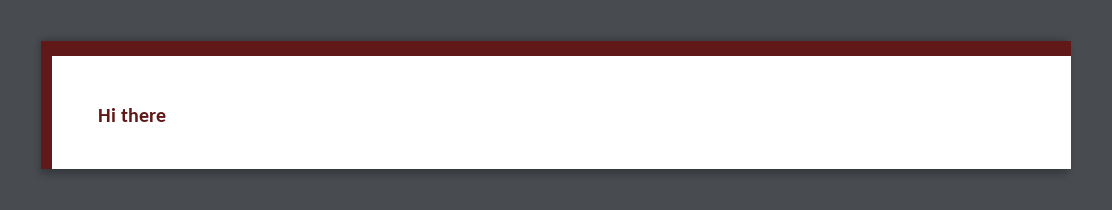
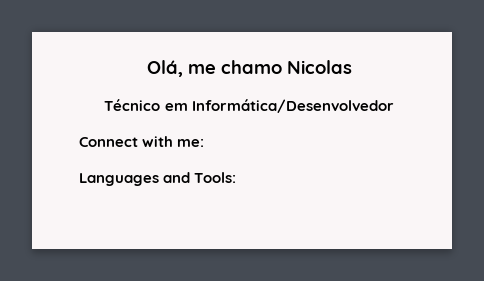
[98,108,167,122] Hi there -> [146,60,352,77] [104,99,394,113] [79,136,205,147] [79,172,237,186] Olá, me chamo Nicolas // Técnico em Informática/Desenvolvedor // Connect with me: // Languages and Tools:

